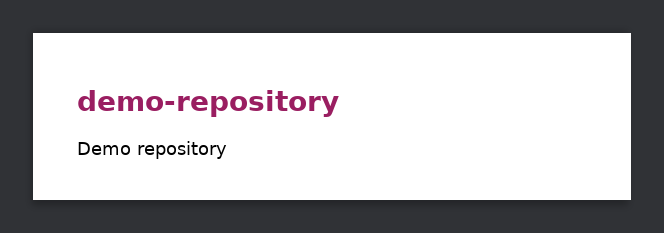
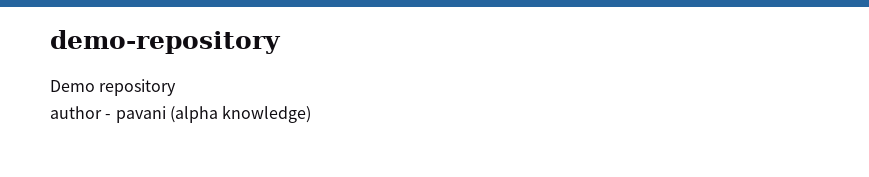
(227, 150) none -> [50,105,312,123] // author - pavani (alpha knowledge)

